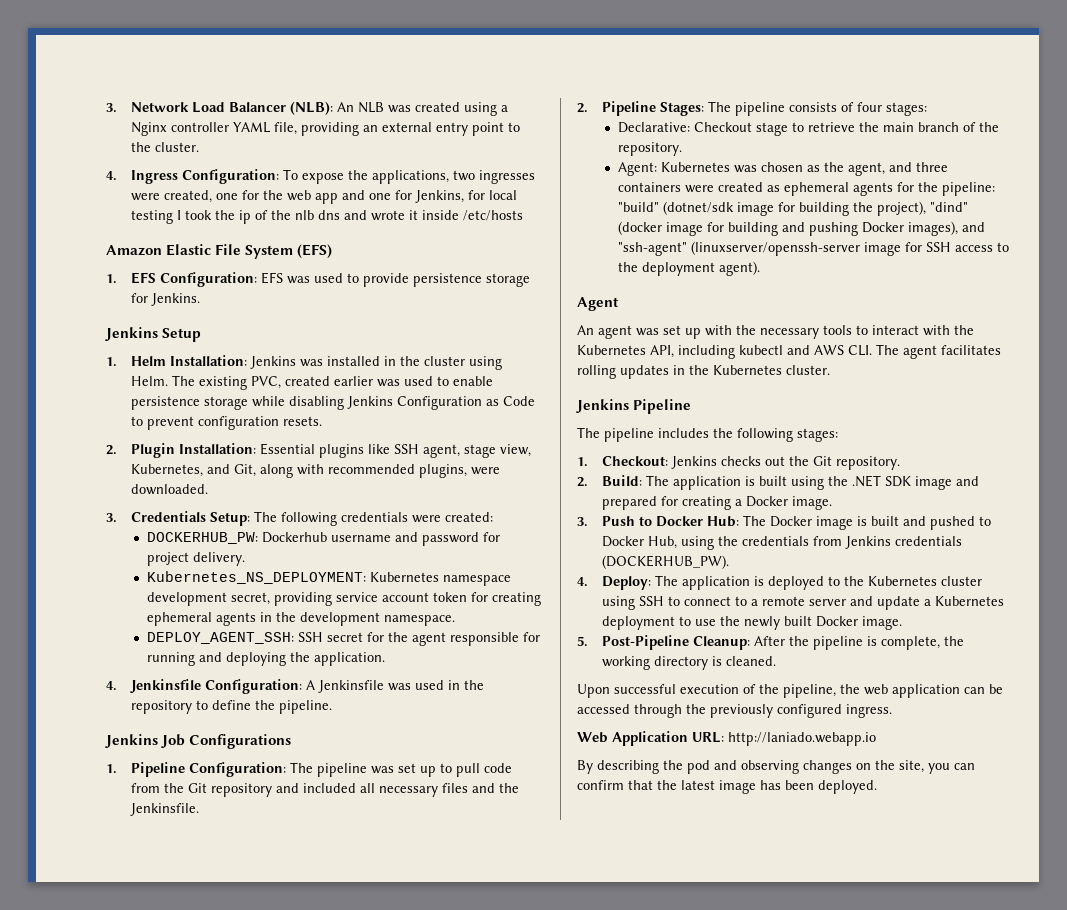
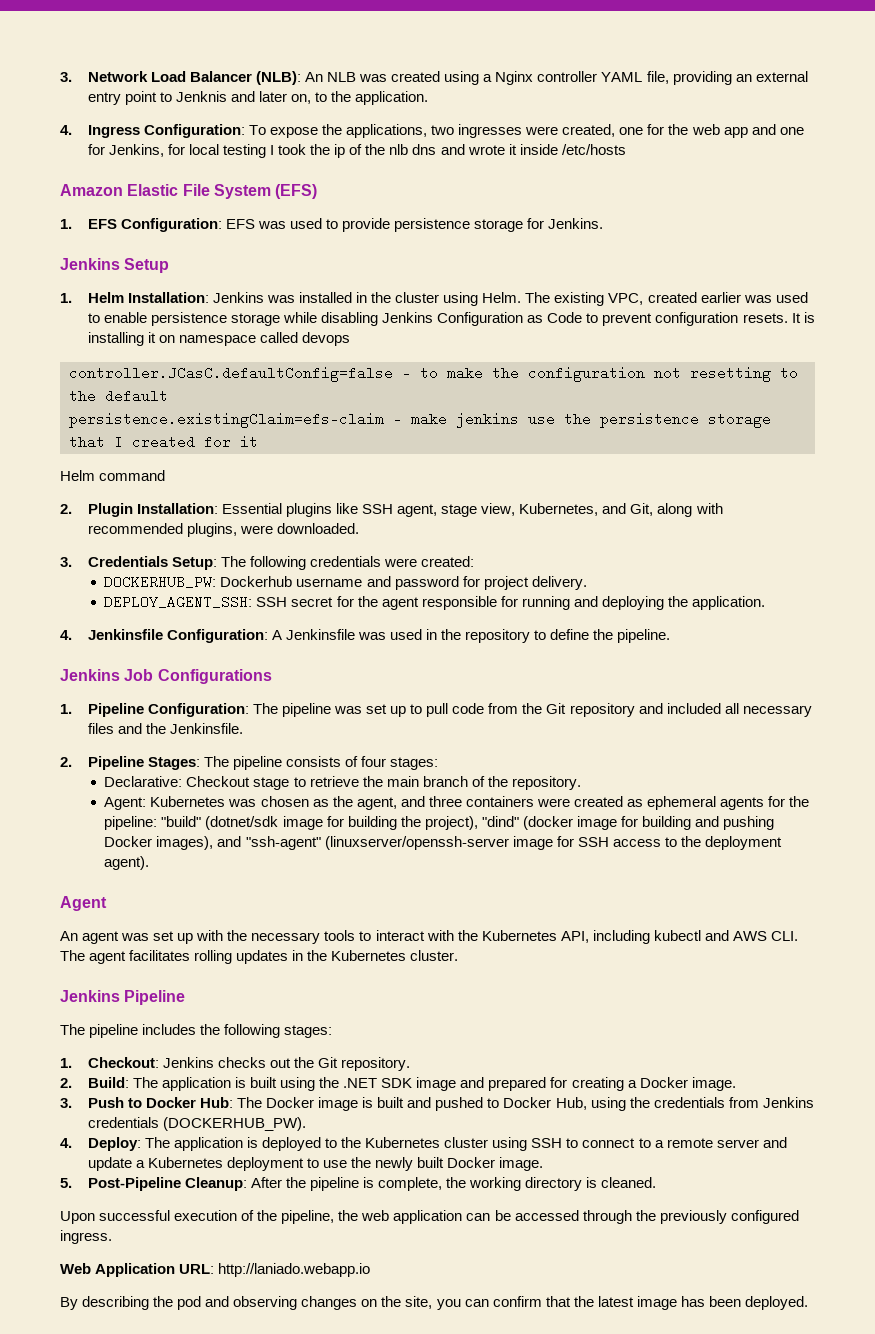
[131,142,200,152] the cluster. -> [176,91,429,105] Jenknis and later on, to the application.
[251,376,282,389] PVC, -> [608,293,644,305] VPC,
(323, 421) none -> [791,312,815,323] [87,332,351,346] [69,366,798,382] [69,389,168,403] [69,412,771,428] [69,435,258,449] [60,470,166,481] It is installing it on namespace called devops // controller.JCasC.defaultConfig=false - to make the configuration not resetting to the default // persistence.existingClaim=efs-claim - make jenkins use the persistence storage that I created for it // Helm command
[147,571,512,586] [147,592,542,606] [147,612,456,626] // Kubernetes_NS_DEPLOYMENT: Kubernetes namespace development secret, providing service account token for creating ephemeral agents in the development namespace. -> (587, 583) none

